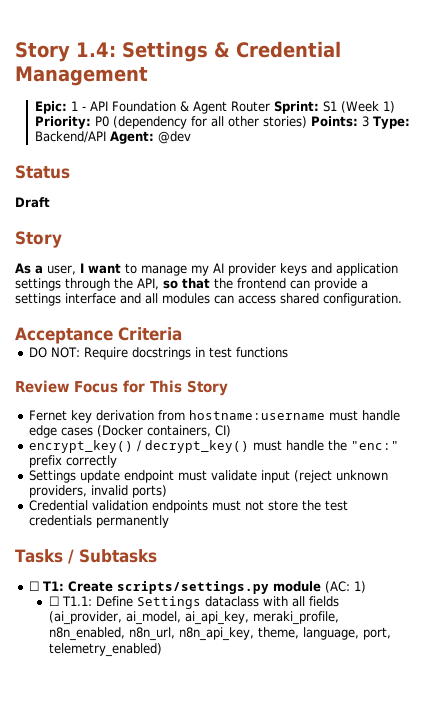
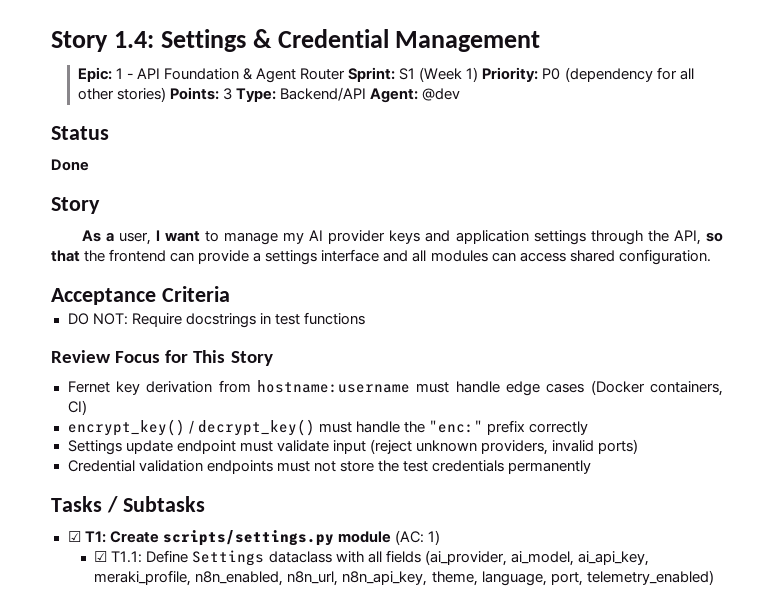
[15,197,50,208] Draft -> [51,159,89,171] Done
[28,581,39,591] ☐ -> [67,531,81,542] ☑
[48,596,59,606] ☐ -> [94,551,108,562] ☑

